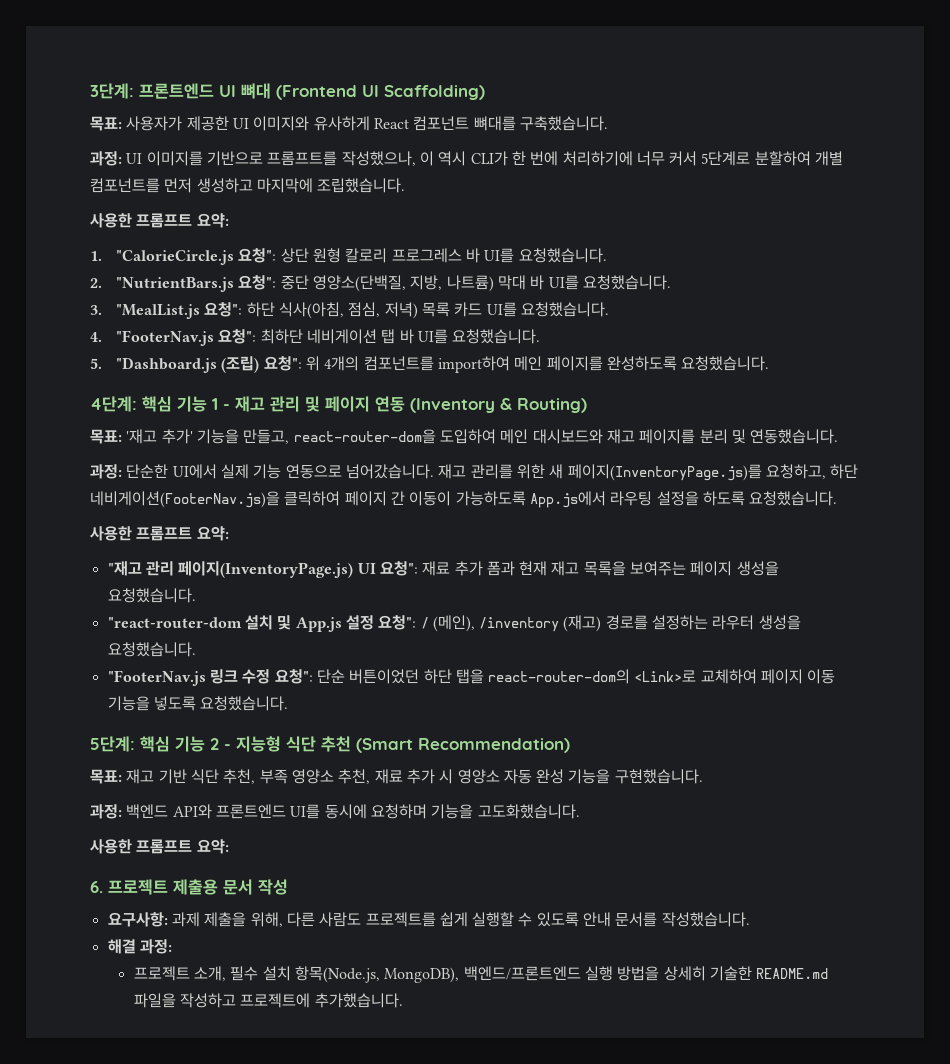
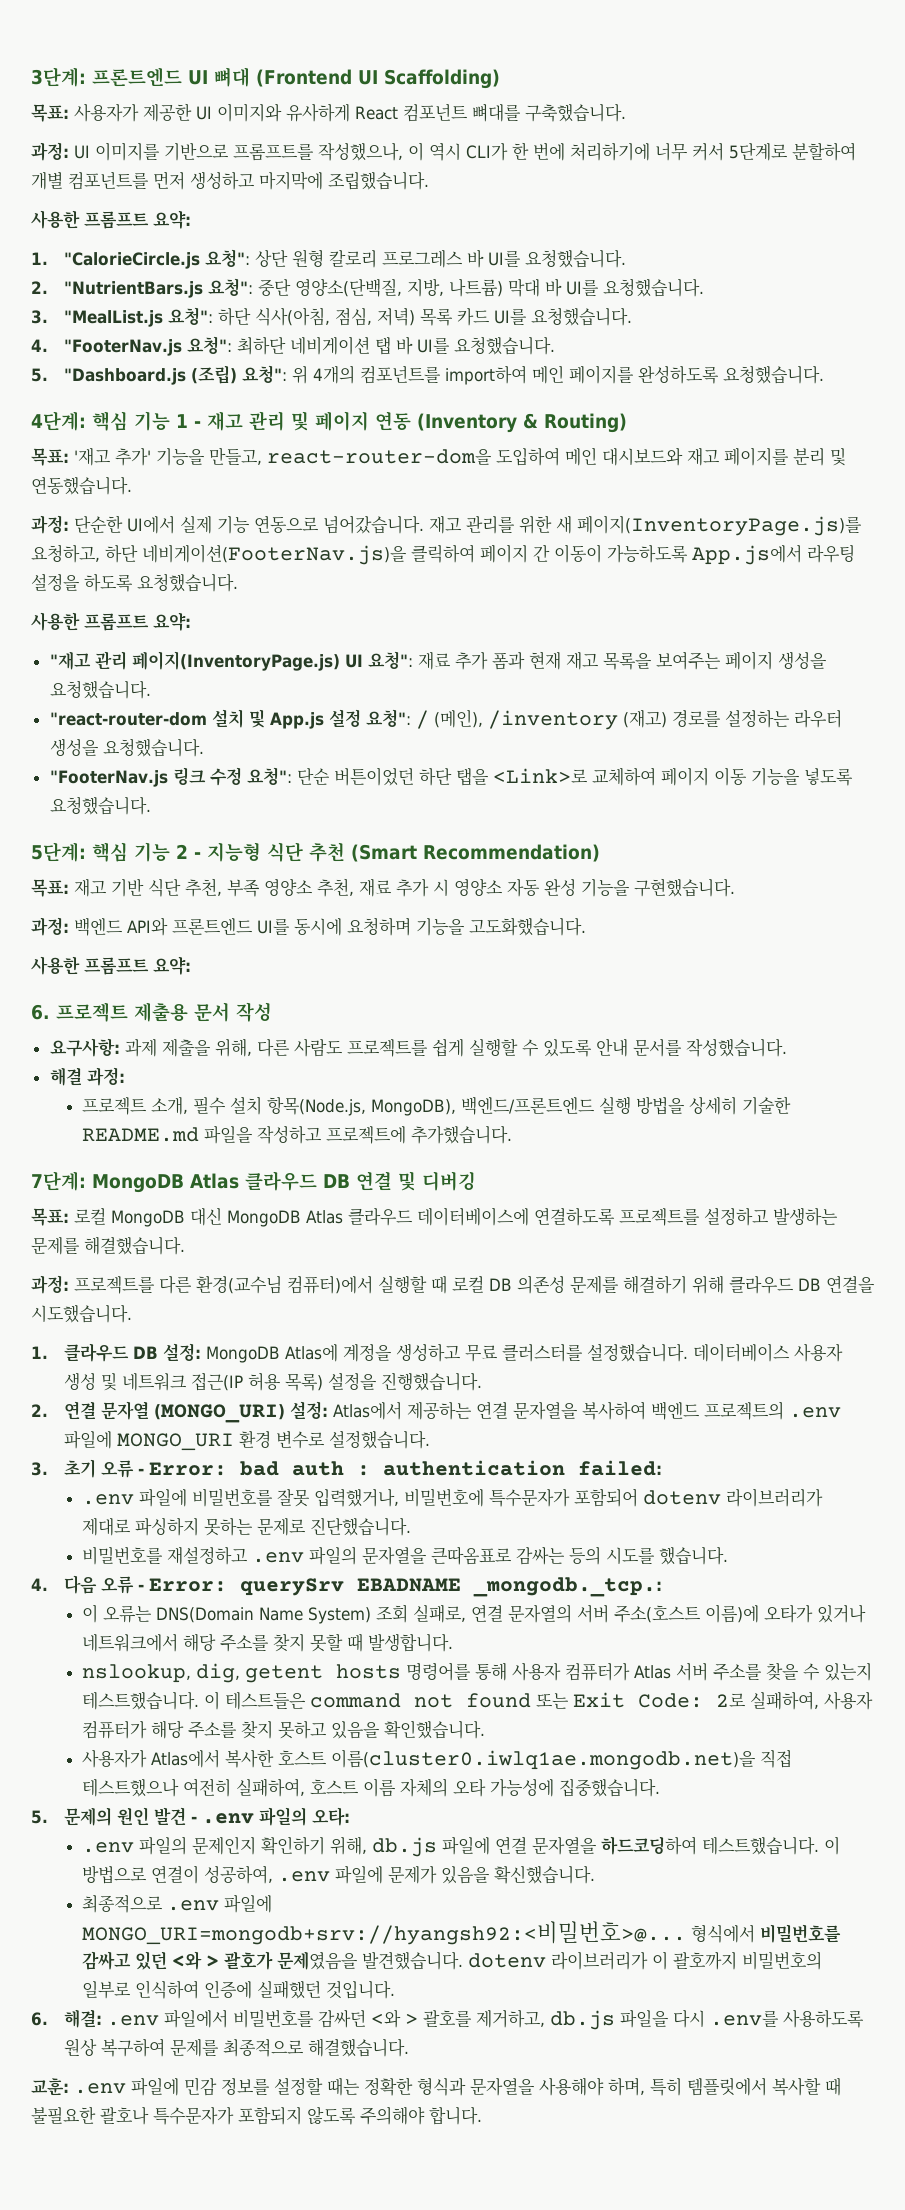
[488,669,631,684] react-router-dom의 -> (489, 777) none
(403, 1000) none -> [31,1171,476,1193] [31,1207,838,1227] [31,1236,185,1255] [31,1275,875,1294] [31,1305,132,1323] [31,1343,843,1363] [63,1372,482,1391] [31,1401,841,1423] [63,1430,430,1451] [31,1459,662,1478] [82,1488,824,1507] [82,1517,412,1536] [82,1546,729,1565] [31,1575,662,1597] [82,1604,867,1624] [82,1633,454,1652] [82,1662,873,1683] [82,1691,874,1710] [82,1720,486,1739] [82,1749,793,1770] [82,1778,661,1797] [31,1807,350,1826] [82,1836,841,1857] [82,1865,596,1884] [82,1895,273,1913] [82,1921,842,1945] [82,1951,823,1970] [82,1980,396,1999] [31,2009,864,2030] [63,2038,409,2057] [31,2077,841,2096] [31,2106,482,2125] // 7단계: MongoDB Atlas 클라우드 DB 연결 및 디버깅 // 목표: 로컬 MongoDB 대신 MongoDB Atlas 클라우드 데이터베이스에 연결하도록 프로젝트를 설정하고 발생하는 문제를 해결했습니다. // 과정: 프로젝트를 다른 환경(교수님 컴퓨터)에서 실행할 때 로컬 DB 의존성 문제를 해결하기 위해 클라우드 DB 연결을 시도했습니다. // 1. 클라우드 DB 설정: MongoDB Atlas에 계정을 생성하고 무료 클러스터를 설정했습니다. 데이터베이스 사용자 생성 및 네트워크 접근(IP 허용 목록) 설정을 진행했습니다. // 2. 연결 문자열 (MONGO_URI) 설정: Atlas에서 제공하는 연결 문자열을 복사하여 백엔드 프로젝트의 .env 파일에 MONGO_URI 환경 변수로 설정했습니다. // 3. 초기 오류 - Error: bad auth : authentication failed: // .env 파일에 비밀번호를 잘못 입력했거나, 비밀번호에 특수문자가 포함되어 dotenv 라이브러리가 제대로 파싱하지 못하는 문제로 진단했습니다. // 비밀번호를 재설정하고 .env 파일의 문자열을 큰따옴표로 감싸는 등의 시도를 했습니다. // 4. 다음 오류 - Error: querySrv EBADNAME _mongodb._tcp.: // 이 오류는 DNS(Domain Name System) 조회 실패로, 연결 문자열의 서버 주소(호스트 이름)에 오타가 있거나 네트워크에서 해당 주소를 찾지 못할 때 발생합니다. // nslookup, dig, getent hosts 명령어를 통해 사용자 컴퓨터가 Atlas 서버 주소를 찾을 수 있는지 테스트했습니다. 이 테스트들은 command not found 또는 Exit Code: 2로 실패하여, 사용자 컴퓨터가 해당 주소를 찾지 못하고 있음을 확인했습니다. // 사용자가 Atlas에서 복사한 호스트 이름(cluster0.iwlq1ae.mongodb.net)을 직접 테스트했으나 여전히 실패하여, 호스트 이름 자체의 오타 가능성에 집중했습니다. // 5. 문제의 원인 발견 - .env 파일의 오타: // .env 파일의 문제인지 확인하기 위해, db.js 파일에 연결 문자열을 하드코딩하여 테스트했습니다. 이 방법으로 연결이 성공하여, .env 파일에 문제가 있음을 확신했습니다. // 최종적으로 .env 파일에 MONGO_URI=mongodb+srv://hyangsh92:<비밀번호>@... 형식에서 비밀번호를 감싸고 있던 <와 > 괄호가 문제였음을 발견했습니다. dotenv 라이브러리가 이 괄호까지 비밀번호의 일부로 인식하여 인증에 실패했던 것입니다. // 6. 해결: .env 파일에서 비밀번호를 감싸던 <와 > 괄호를 제거하고, db.js 파일을 다시 .env를 사용하도록 원상 복구하여 문제를 최종적으로 해결했습니다. // 교훈: .env 파일에 민감 정보를 설정할 때는 정확한 형식과 문자열을 사용해야 하며, 특히 템플릿에서 복사할 때 불필요한 괄호나 특수문자가 포함되지 않도록 주의해야 합니다.

